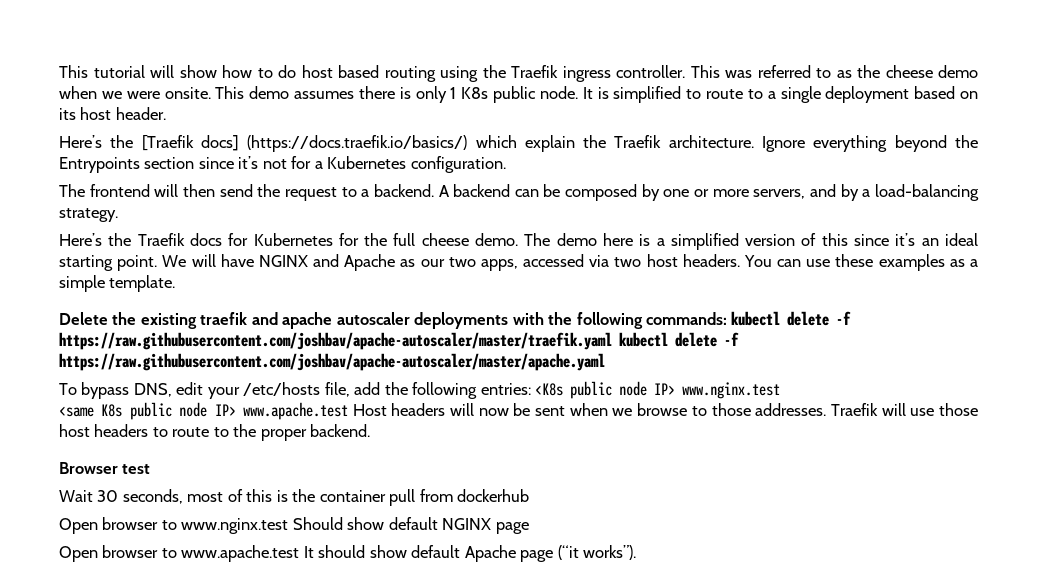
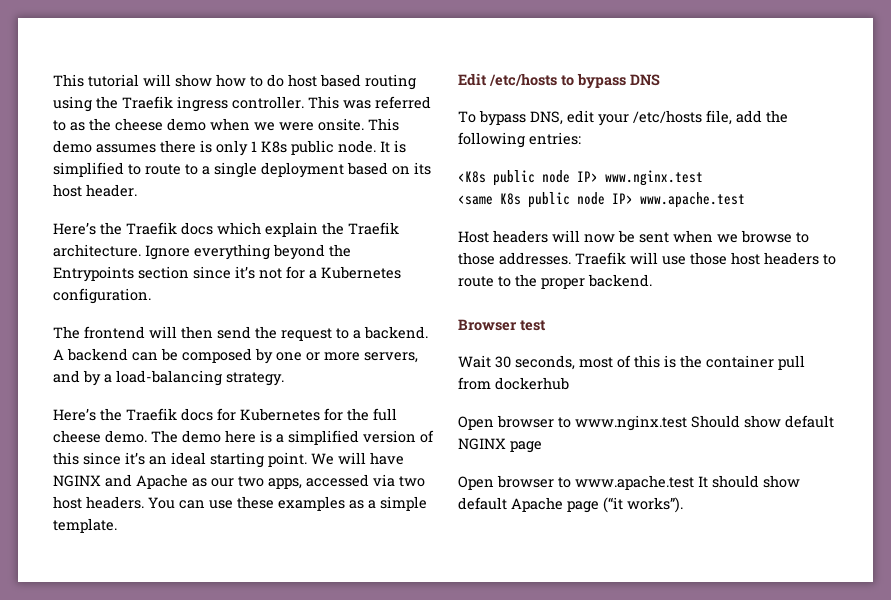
[141,135,468,152] [Traefik docs] (https://docs.traefik.io/basics/) -> [126,222,213,235] Traefik docs
[59,311,852,329] [59,332,739,350] [59,353,605,371] Delete the existing traefik and apache autoscaler deployments with the following commands: kubectl delete -f https://raw.githubusercontent.com/joshbav/apache-autoscaler/master/traefik.yaml kubectl delete -f https://raw.githubusercontent.com/joshbav/apache-autoscaler/master/apache.yaml -> [458,73,660,89] Edit /etc/hosts to bypass DNS
(531, 389) none -> (581, 138) //
(348, 411) none -> (745, 200) //

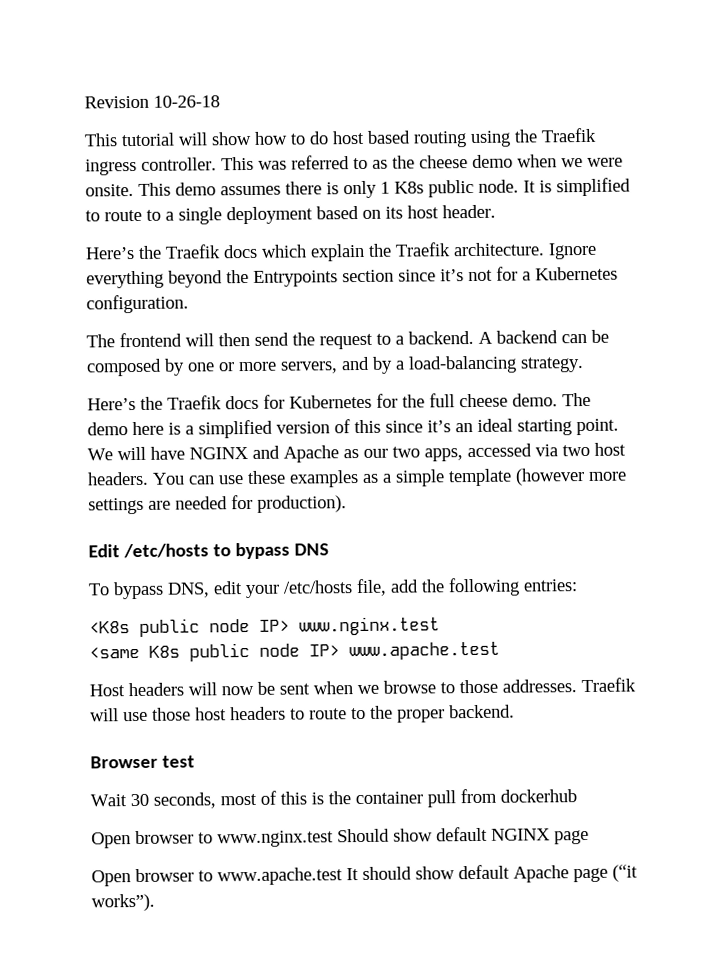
(53, 80) none -> [84,95,220,109] Revision 10-26-18 //
[53,518,117,533] template. -> [448,468,627,487] [88,494,347,515] template (however more settings are needed for production).

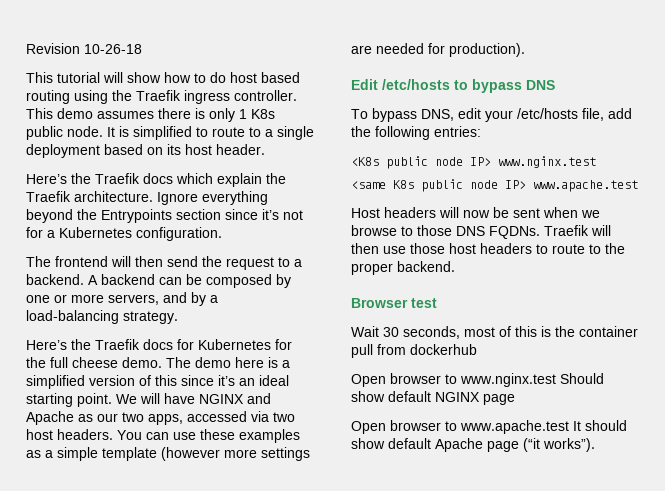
[258,154,623,170] [85,182,171,197] was referred to as the cheese demo when we were onsite. This -> (53, 113) none
[502,679,577,693] addresses. -> [456,226,540,239] DNS FQDNs.
(119, 715) none -> [351,243,379,254] then

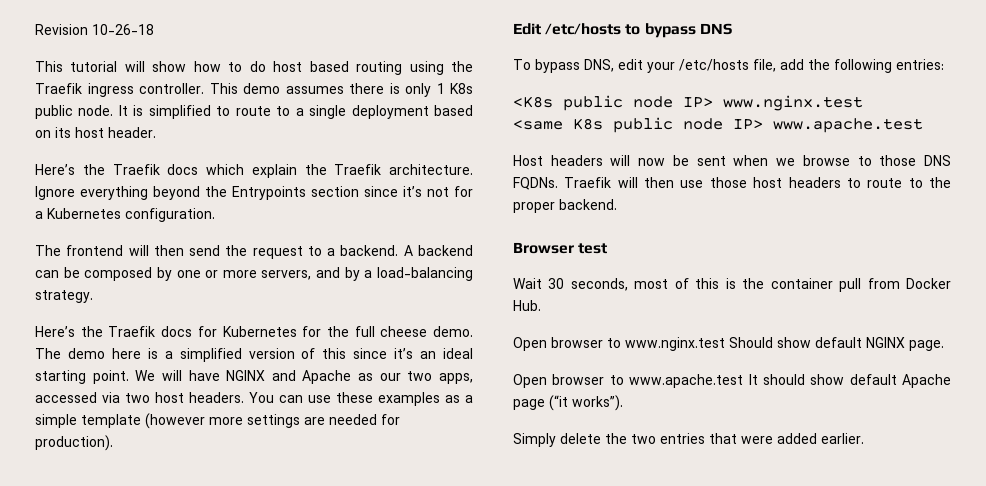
[410,344,477,355] dockerhub -> [906,278,951,289] [513,300,541,311] Docker Hub.
[483,394,515,405] page -> [909,340,944,351] page.
(595, 445) none -> [513,433,864,447] // Simply delete the two entries that were added earlier.

